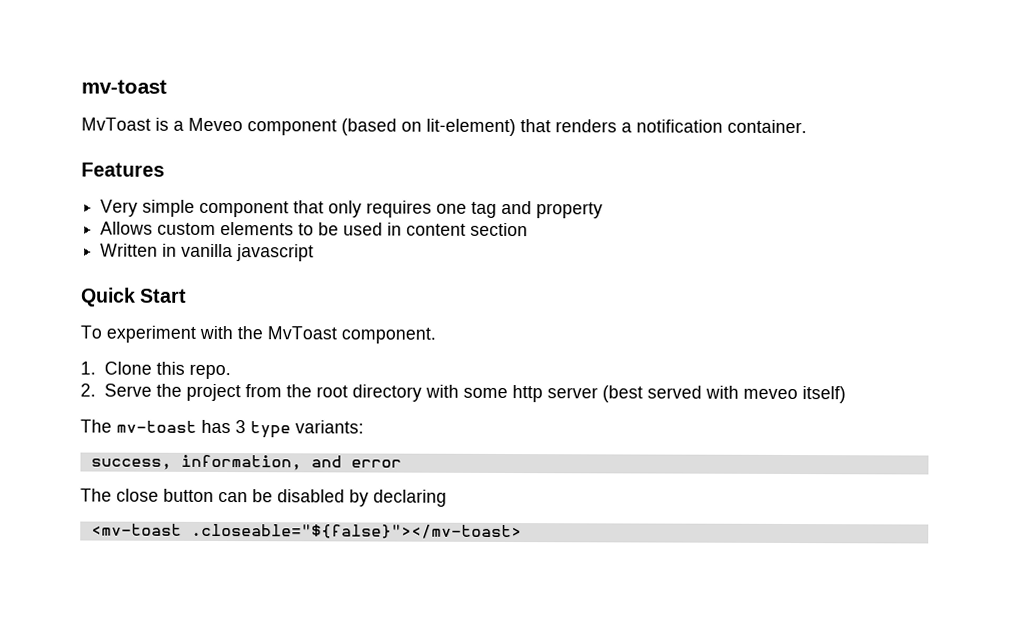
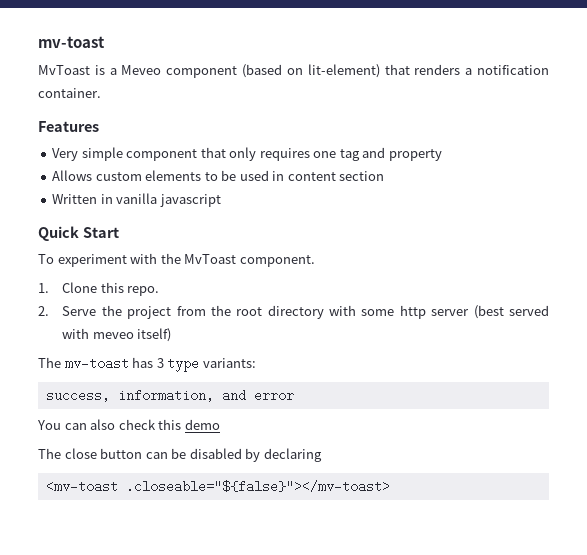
(402, 463) none -> [37,419,220,430] // You can also check this demo

